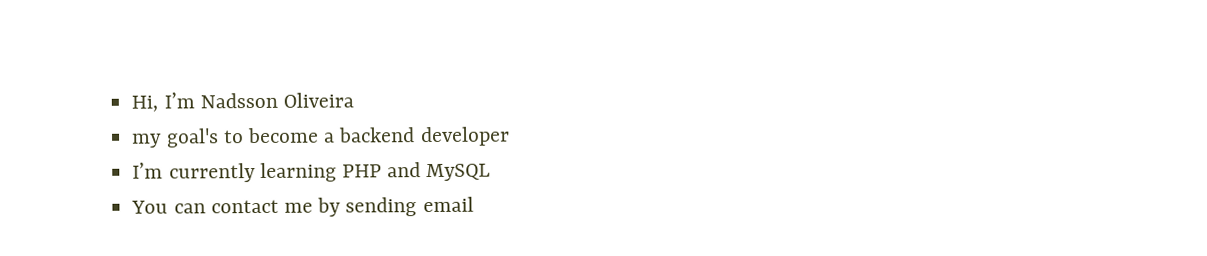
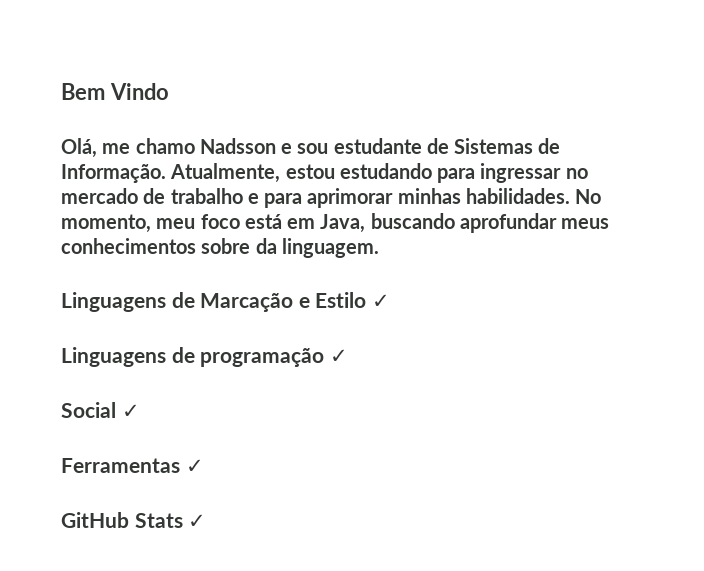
[131,92,354,112] [132,126,510,148] [132,162,491,183] [131,196,474,217] Hi, I’m Nadsson Oliveira // my goal's to become a backend developer // I’m currently learning PHP and MySQL // You can contact me by sending email -> [61,83,169,100] [61,138,561,158] [61,163,588,183] [61,188,602,208] [61,213,610,233] [61,238,379,258] [61,292,390,312] [61,347,348,367] [61,402,140,418] [61,458,204,473] [61,512,207,528] Bem Vindo // Olá, me chamo Nadsson e sou estudante de Sistemas de Informação. Atualmente, estou estudando para ingressar no mercado de trabalho e para aprimorar minhas habilidades. No momento, meu foco está em Java, buscando aprofundar meus conhecimentos sobre da linguagem. // Linguagens de Marcação e Estilo ✓ // Linguagens de programação ✓ // Social ✓ // Ferramentas ✓ // GitHub Stats ✓

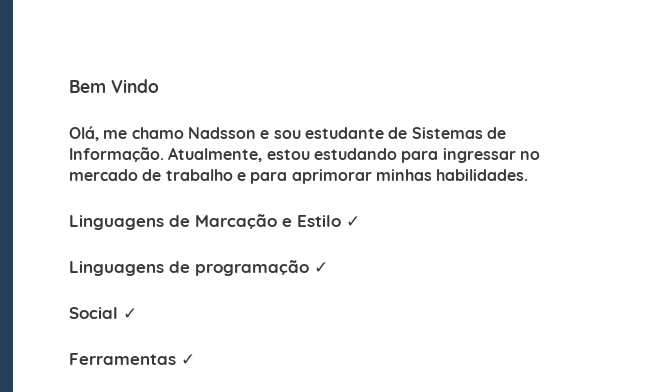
[575,189,602,204] [61,213,610,233] [61,238,379,258] No momento, meu foco está em Java, buscando aprofundar meus conhecimentos sobre da linguagem. -> (529, 175) none
[61,512,207,528] // GitHub Stats ✓ -> (195, 359) none

